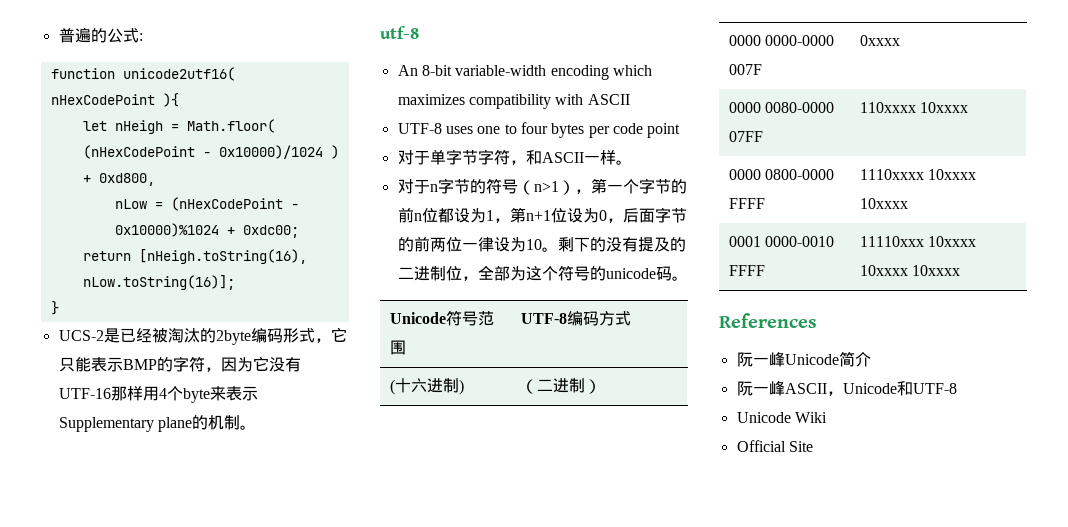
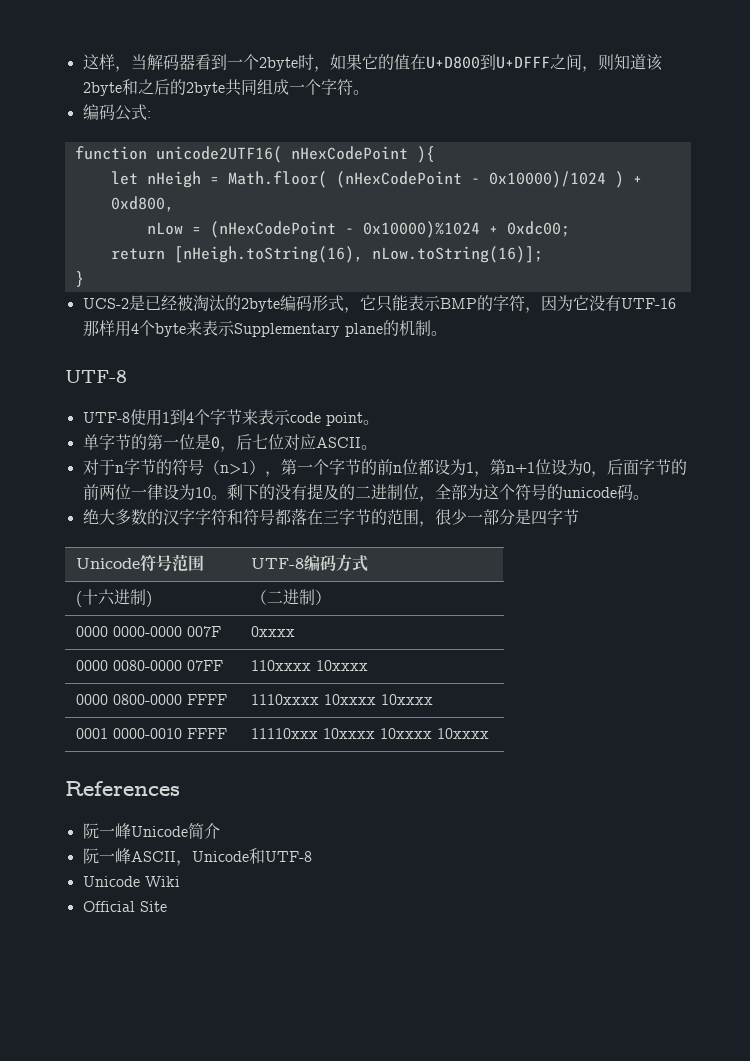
[58,28,107,43] 普遍的 -> [82,54,663,72] [82,79,369,96] [82,104,115,120] 这样，当解码器看到一个2byte时，如果它的值在U+D800到U+DFFF之间，则知道该2byte和之后的2byte共同组成一个字符。 // 编码
[122,67,235,81] unicode2utf16( -> [155,146,282,163] unicode2UTF16(
[380,26,419,39] [397,65,652,80] [397,94,630,109] [397,122,681,138] [397,149,616,165] utf-8 // An 8-bit variable-width encoding which maximizes compatibility with ASCII // UTF-8 uses one to four bytes per code point // 对于单字节字符，和ASCII一样 -> [65,370,127,383] [82,409,379,426] [82,434,361,452] UTF-8 // UTF-8使用1到4个字节来表示code point。 // 单字节的第一位是0，后七位对应ASCII
(688, 278) none -> [82,508,579,527] // 绝大多数的汉字字符和符号都落在三字节的范围，很少一部分是四字节

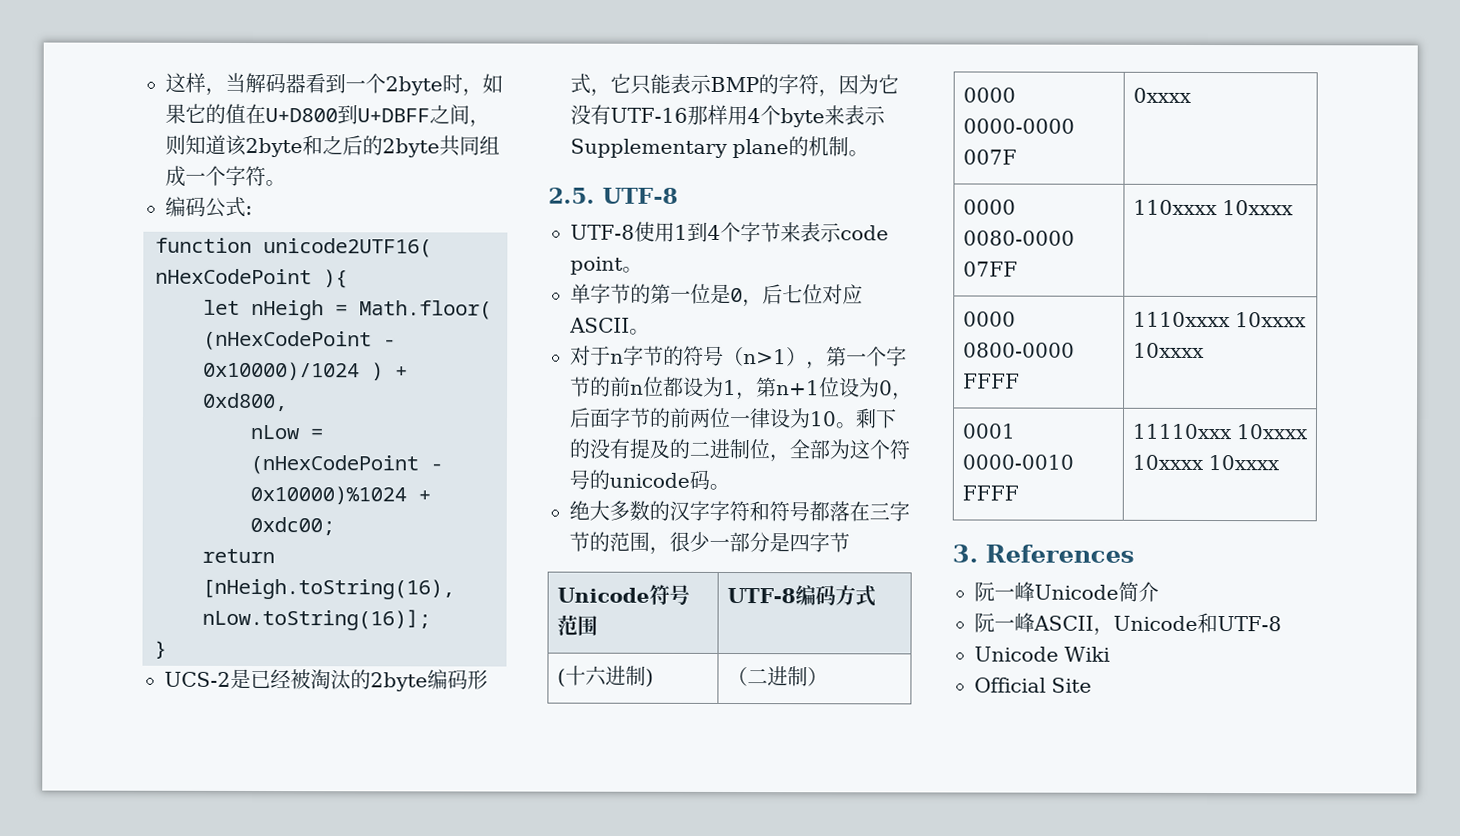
[495,56,550,69] U+DFFF -> [357,108,430,123] U+DBFF
(447, 333) none -> [548,187,595,204] 2.5.
(490, 733) none -> [952,544,978,563] 3.

